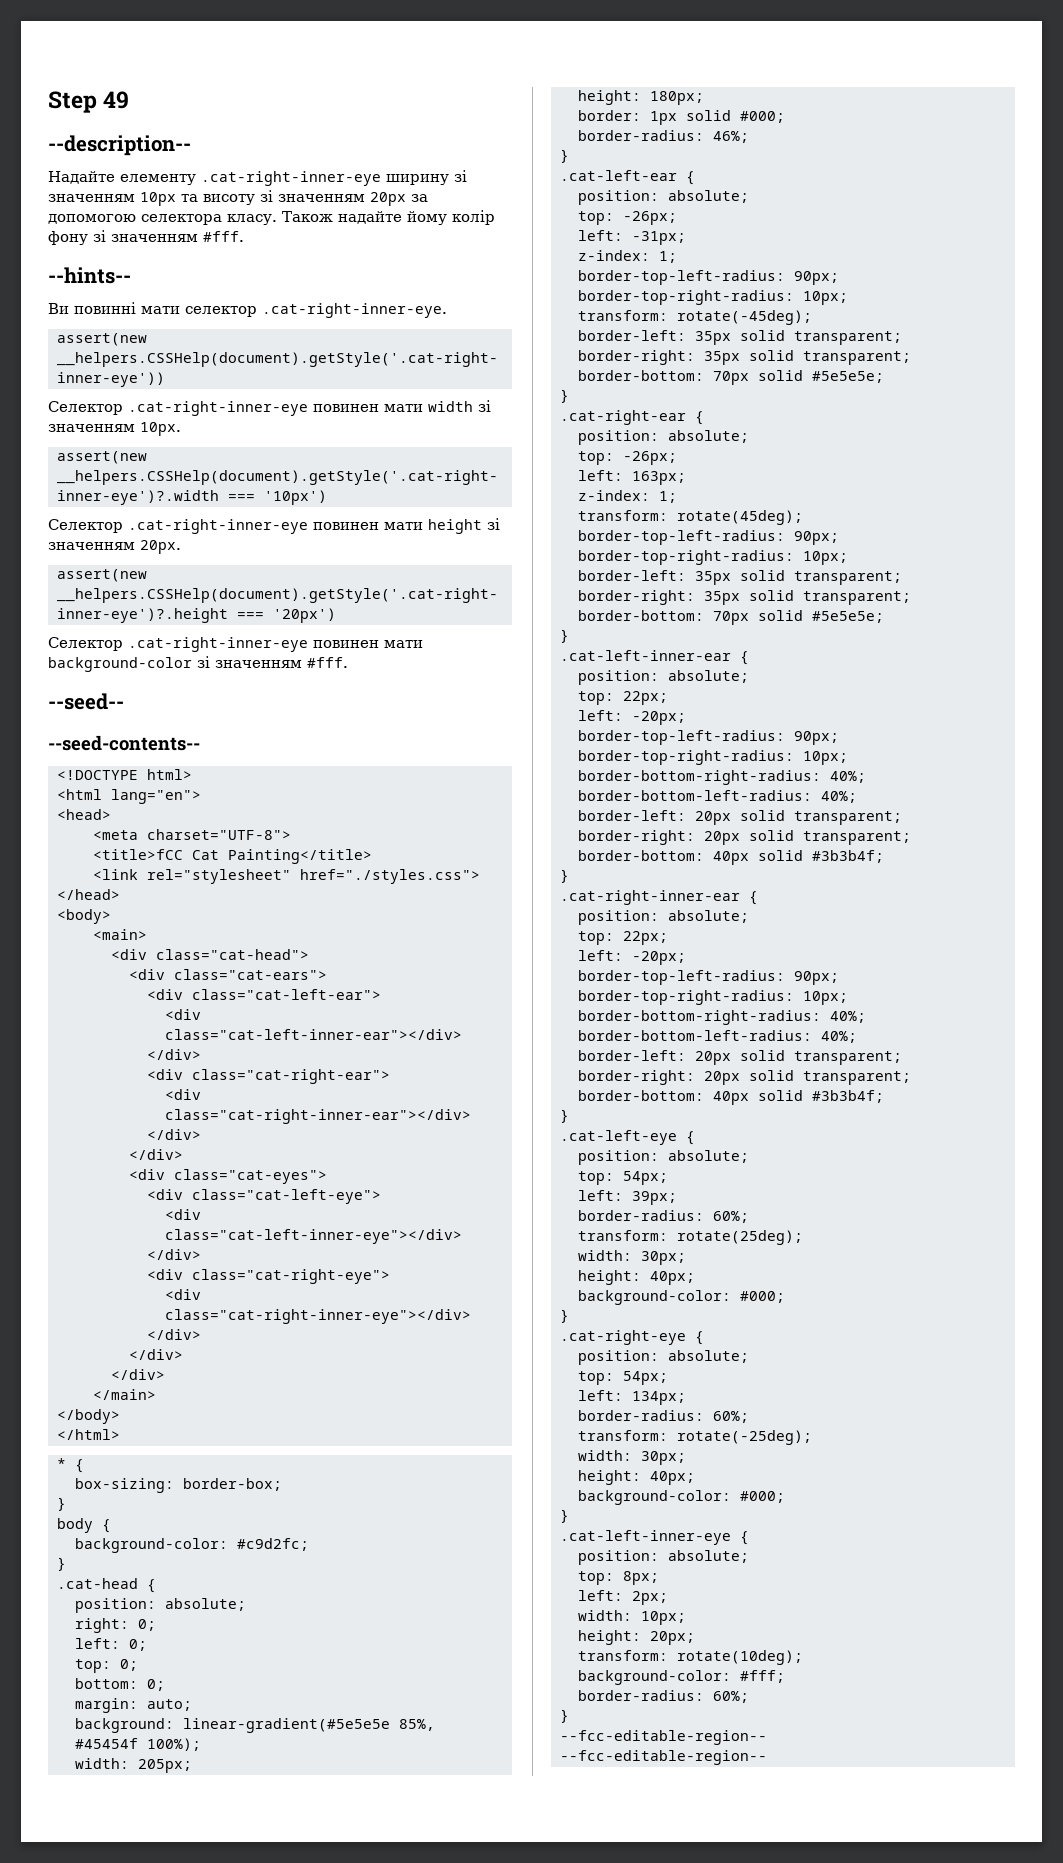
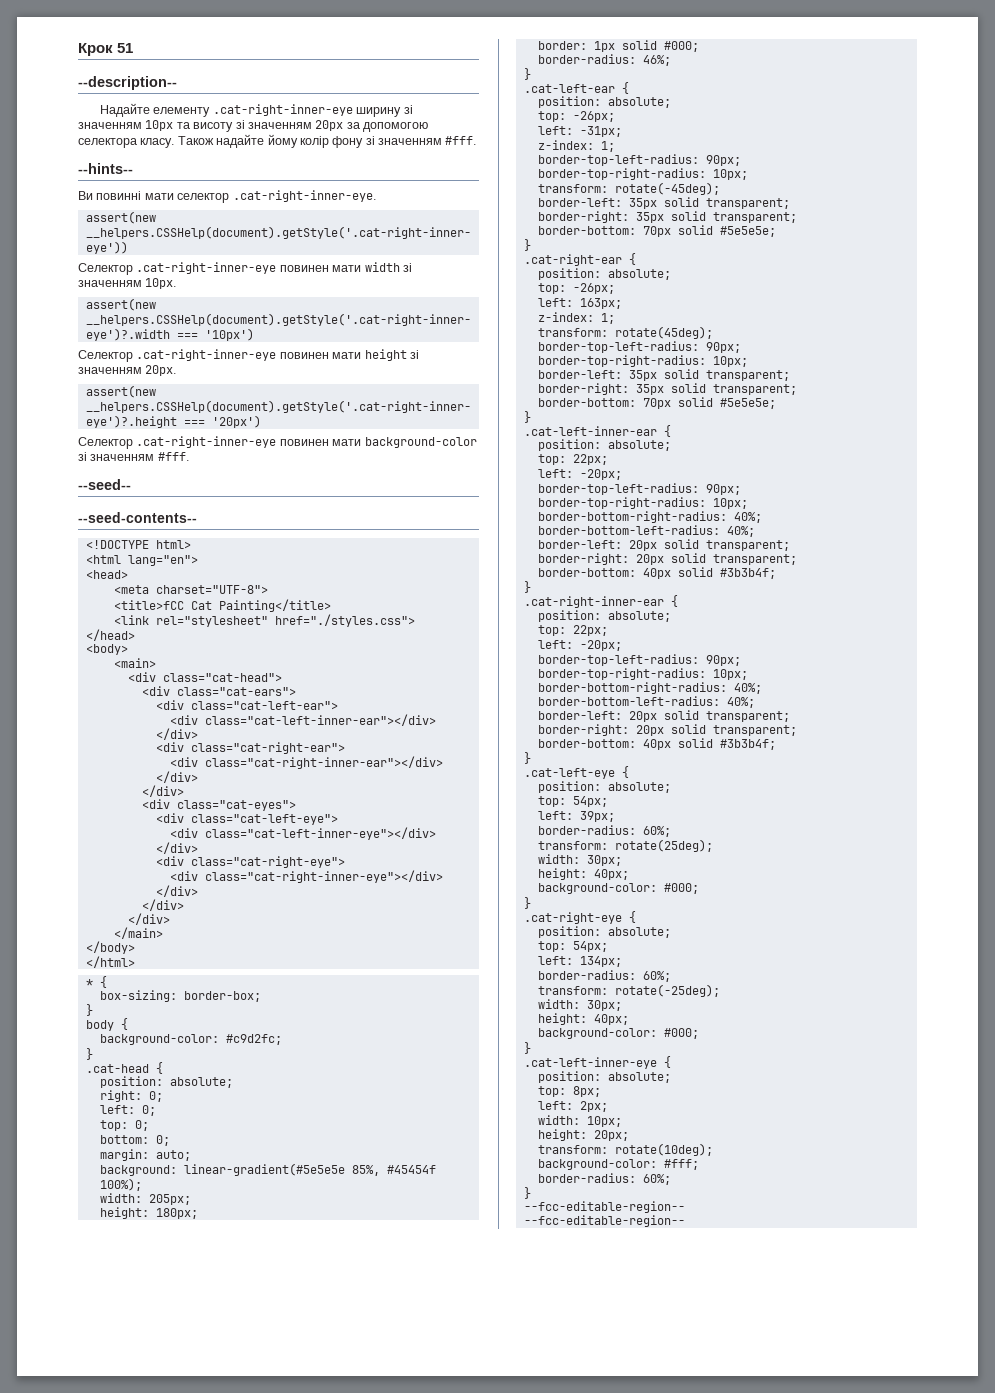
[48,91,130,113] Step 49 -> [78,43,134,56] Крок 51

